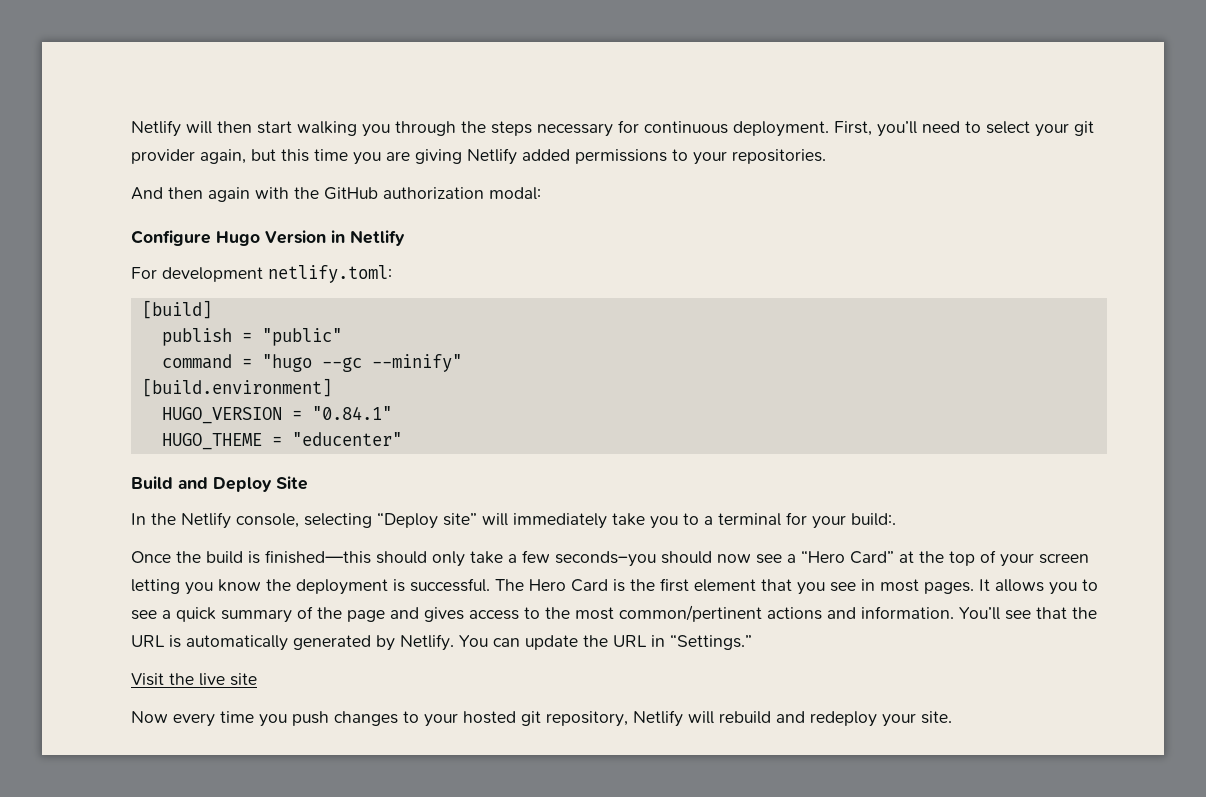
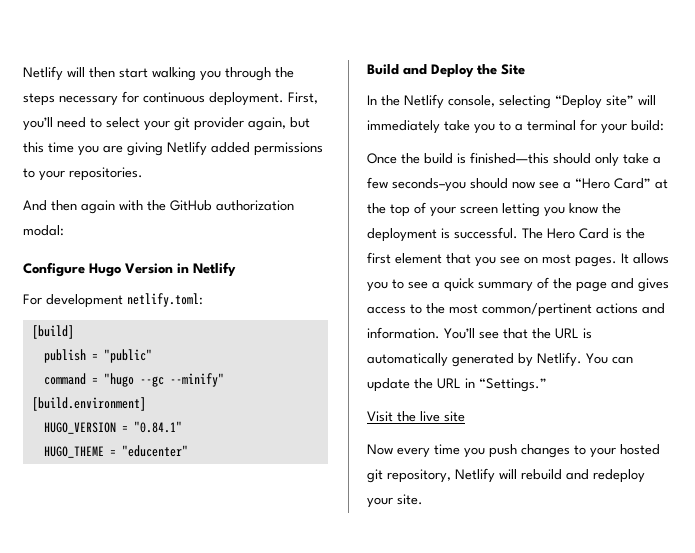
(272, 484) none -> [477,64,497,75] the
[851,513,896,526] build:. -> [631,120,664,131] build:
[861,579,875,591] in -> [524,256,538,264] on

